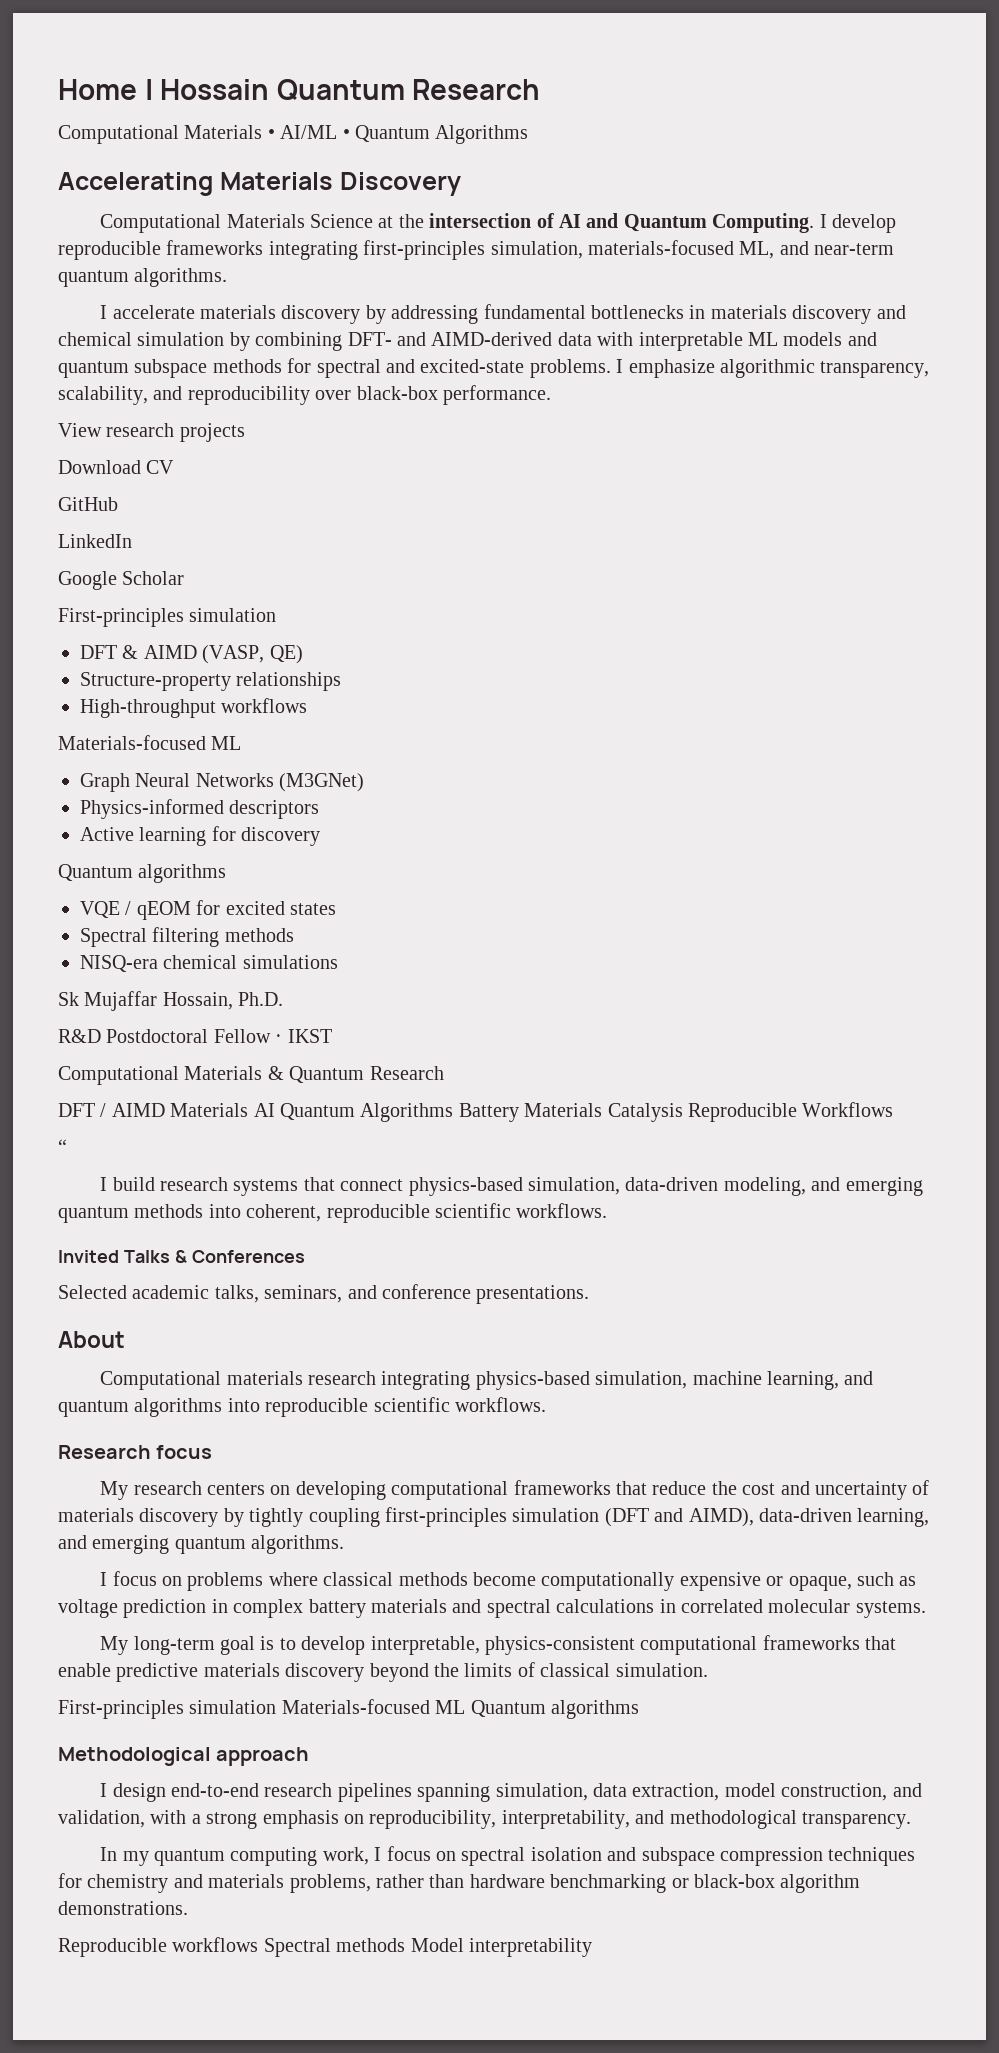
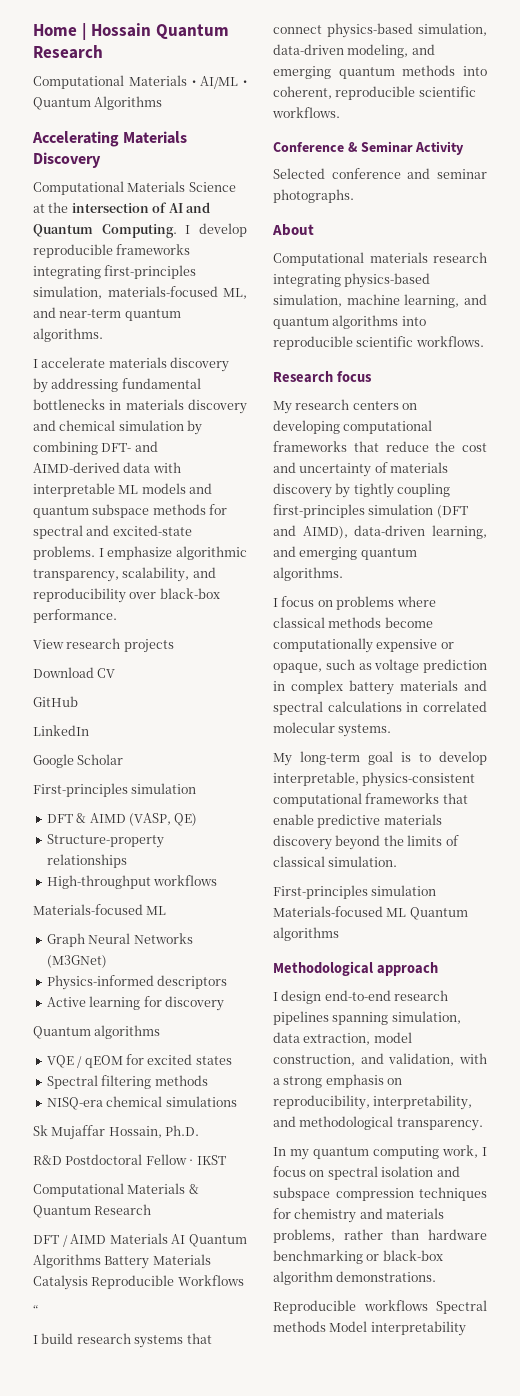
[58,1250,305,1263] [58,1284,590,1304] Invited Talks & Conferences // Selected academic talks, seminars, and conference presentations. -> [273,141,465,155] [273,168,487,179] [273,189,354,203] Conference & Seminar Activity // Selected conference and seminar photographs.

